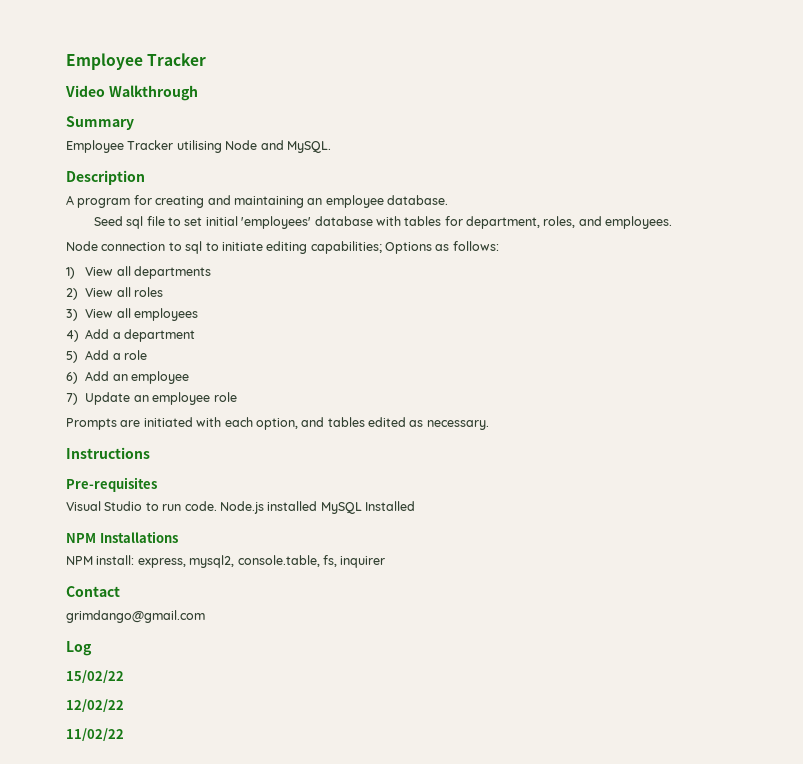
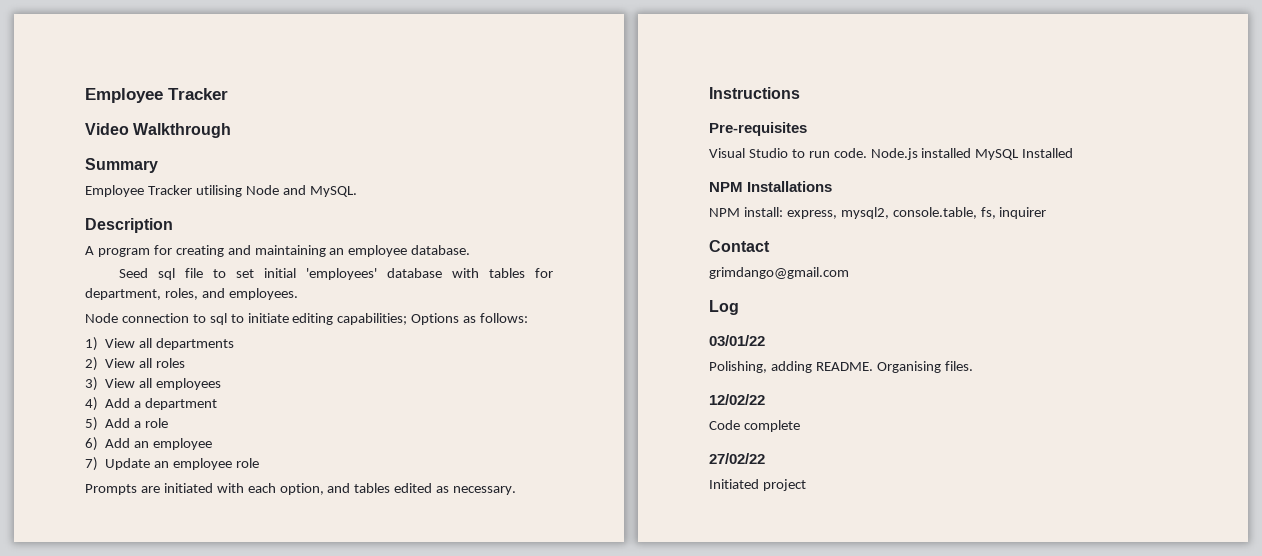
[66,670,124,683] [66,699,124,712] [66,728,124,741] 15/02/22 // 12/02/22 // 11/02/22 -> [709,335,765,346] [709,361,973,373] [709,394,765,405] [709,420,800,432] [709,453,765,464] [709,479,806,491] 03/01/22 // Polishing, adding README. Organising files. // 12/02/22 // Code complete // 27/02/22 // Initiated project

